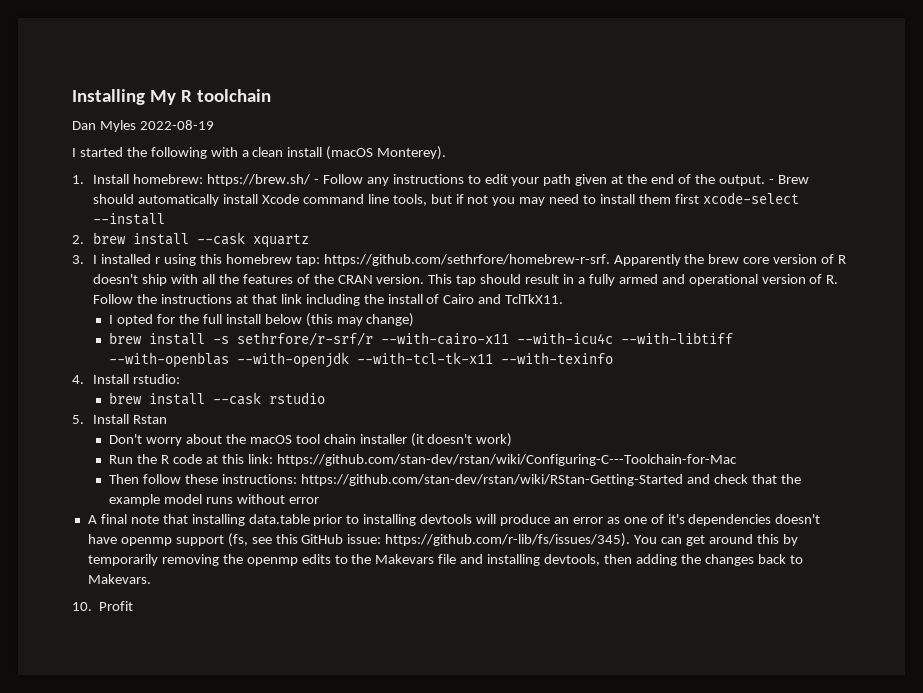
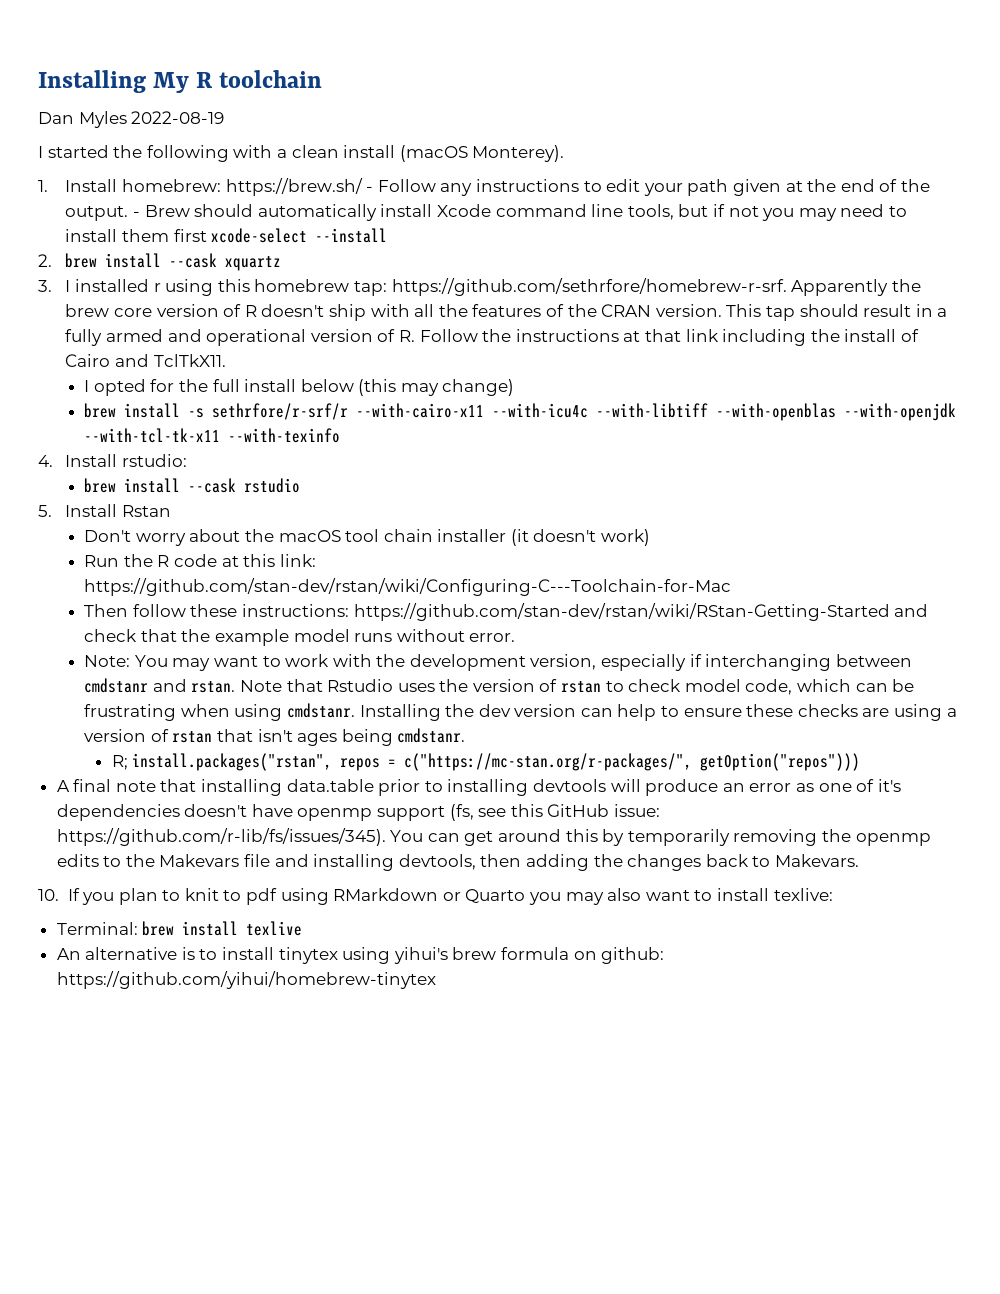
[288,497,319,504] error -> [469,633,516,642] [84,654,912,671] [84,678,915,695] [84,703,957,721] [84,728,466,746] [111,753,861,771] error. // Note: You may want to work with the development version, especially if interchanging between cmdstanr and rstan. Note that Rstudio uses the version of rstan to check model code, which can be frustrating when using cmdstanr. Installing the dev version can help to ensure these checks are using a version of rstan that isn't ages being cmdstanr. // R; install.packages("rstan", repos = c("https://mc-stan.org/r-packages/", getOption("repos")))
[99,601,134,611] Profit -> [67,888,833,905] [56,921,303,936] [56,947,665,964] [56,971,436,989] If you plan to knit to pdf using RMarkdown or Quarto you may also want to install texlive: // Terminal: brew install texlive // An alternative is to install tinytex using yihui's brew formula on github: https://github.com/yihui/homebrew-tinytex

